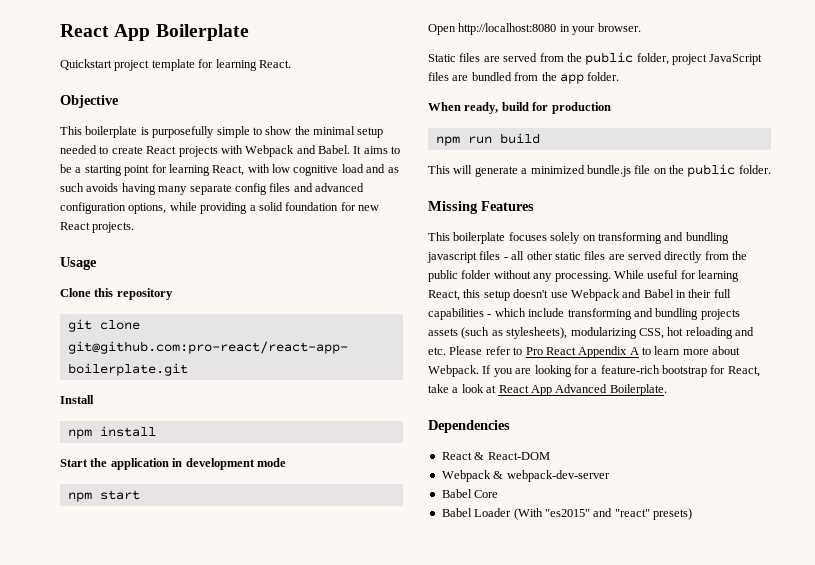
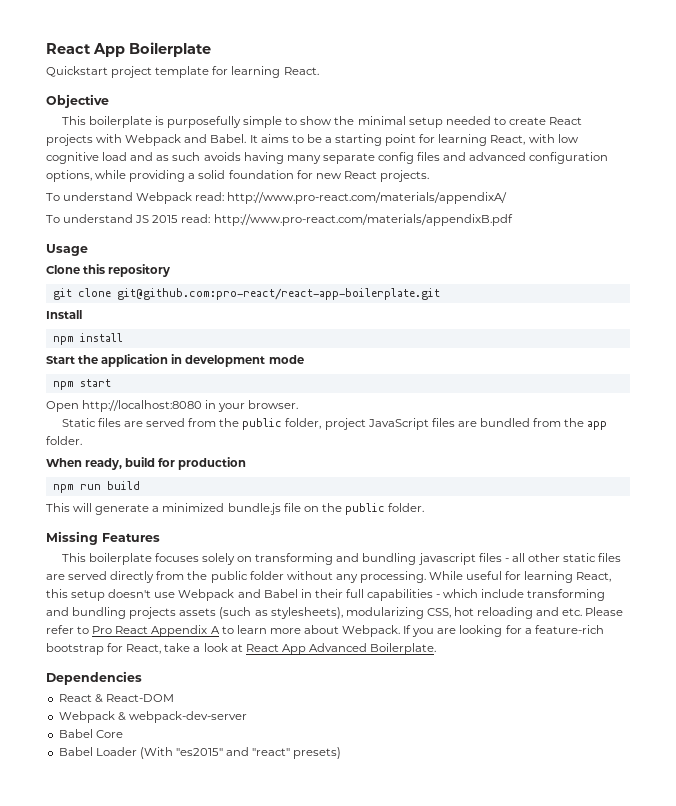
(135, 227) none -> [46,192,508,204] [46,214,513,226] // To understand Webpack read: http://www.pro-react.com/materials/appendixA/ // To understand JS 2015 read: http://www.pro-react.com/materials/appendixB.pdf

